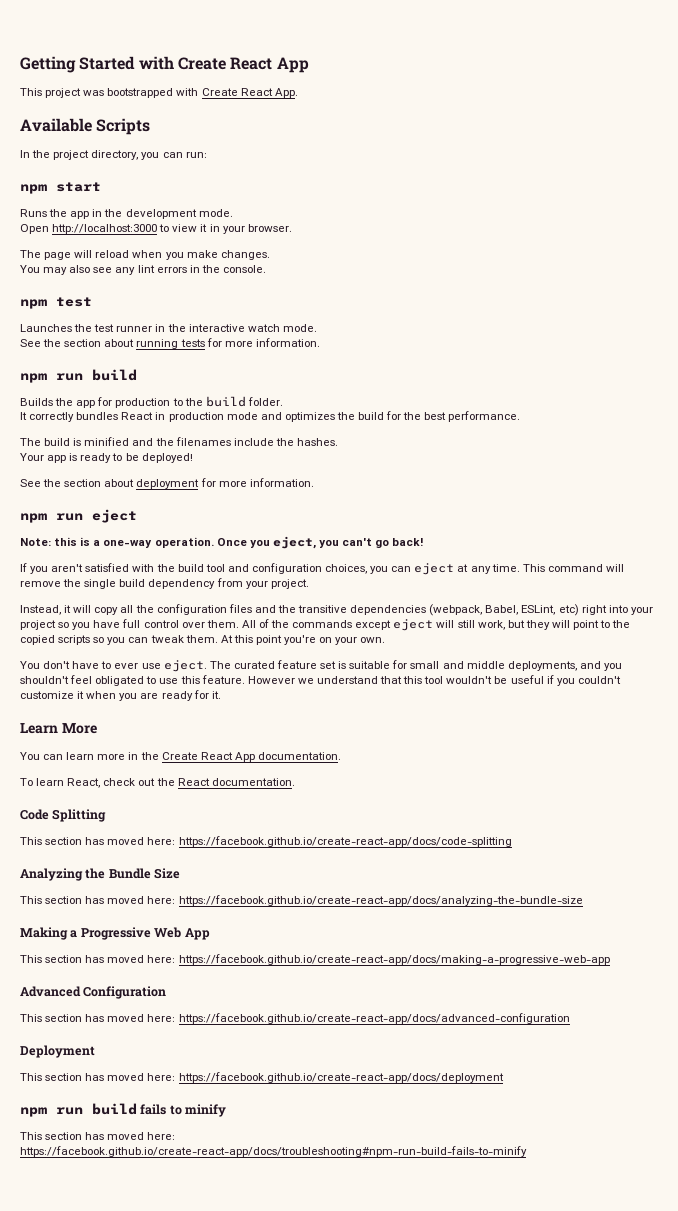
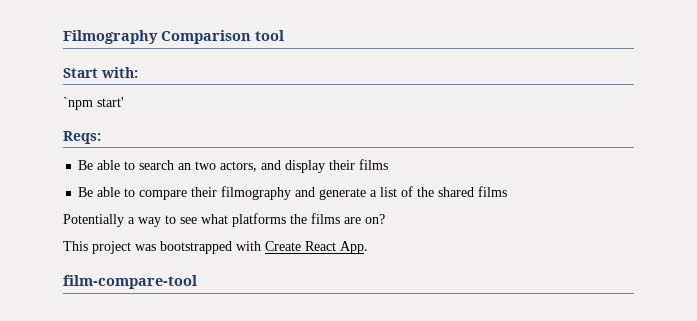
[20,56,309,73] Getting Started with Create React App -> [63,30,284,44] [63,67,138,78] [63,97,124,110] [63,131,101,144] [78,159,389,173] [78,186,508,200] [63,213,385,227] Filmography Comparison tool // Start with: // `npm start' // Reqs: // Be able to search an two actors, and display their films // Be able to compare their filmography and generate a list of the shared films // Potentially a way to see what platforms the films are on?
[20,118,151,135] [20,150,207,160] [20,182,101,194] [20,209,233,219] [20,224,292,234] [20,250,270,260] [20,265,266,275] [20,297,92,309] [20,324,317,332] [20,338,320,349] [20,369,137,383] [20,396,283,408] [20,411,521,422] [20,437,338,446] [20,453,193,463] [20,478,314,489] [20,509,137,523] [20,536,425,549] [20,563,624,575] [20,578,309,589] [20,604,653,616] [20,619,631,631] [20,635,386,645] [20,660,622,672] [20,675,621,686] [20,690,221,701] [20,723,97,734] [20,752,341,762] [20,778,295,788] [20,809,107,822] [20,836,512,847] [20,868,181,881] [20,895,583,906] [20,927,210,940] [20,954,610,965] [20,986,167,999] [20,1013,570,1024] [20,1045,95,1058] [20,1072,504,1083] [20,1103,227,1117] [20,1132,176,1140] [20,1146,527,1157] Available Scripts // In the project directory, you can run: // npm start // Runs the app in the development mode. // Open http://localhost:3000 to view it in your browser. // The page will reload when you make changes. // You may also see any lint errors in the console. // npm test // Launches the test runner in the interactive watch mode. // See the section about running tests for more information. // npm run build // Builds the app for production to the build folder. // It correctly bundles React in production mode and optimizes the build for the best performance. // The build is minified and the filenames include the hashes. // Your app is ready to be deployed! // See the section about deployment for more information. // npm run eject // Note: this is a one-way operation. Once you eject, you can't go back! // If you aren't satisfied with the build tool and configuration choices, you can eject at any time. This command will remove the single build dependency from your project. // Instead, it will copy all the configuration files and the transitive dependencies (webpack, Babel, ESLint, etc) right into your project so you have full control over them. All of the commands except eject will still work, but they will point to the copied scripts so you can tweak them. At this point you're on your own. // You don't have to ever use eject. The curated feature set is suitable for small and middle deployments, and you shouldn't feel obligated to use this feature. However we understand that this tool wouldn't be useful if you couldn't customize it when you are ready for it. // Learn More // You can learn more in the Create React App documentation. // To learn React, check out the React documentation. // Code Splitting // This section has moved here: https://facebook.github.io/create-react-app/docs/code-splitting // Analyzing the Bundle Size // This section has moved here: https://facebook.github.io/create-react-app/docs/analyzing-the-bundle-size // Making a Progressive Web App // This section has moved here: https://facebook.github.io/create-react-app/docs/making-a-progressive-web-app // Advanced Configuration // This section has moved here: https://facebook.github.io/create-react-app/docs/advanced-configuration // Deployment // This section has moved here: https://facebook.github.io/create-react-app/docs/deployment // npm run build fails to minify // This section has moved here: https://facebook.github.io/create-react-app/docs/troubleshooting#npm-run-build-fails-to-minify -> [63,275,197,289] film-compare-tool

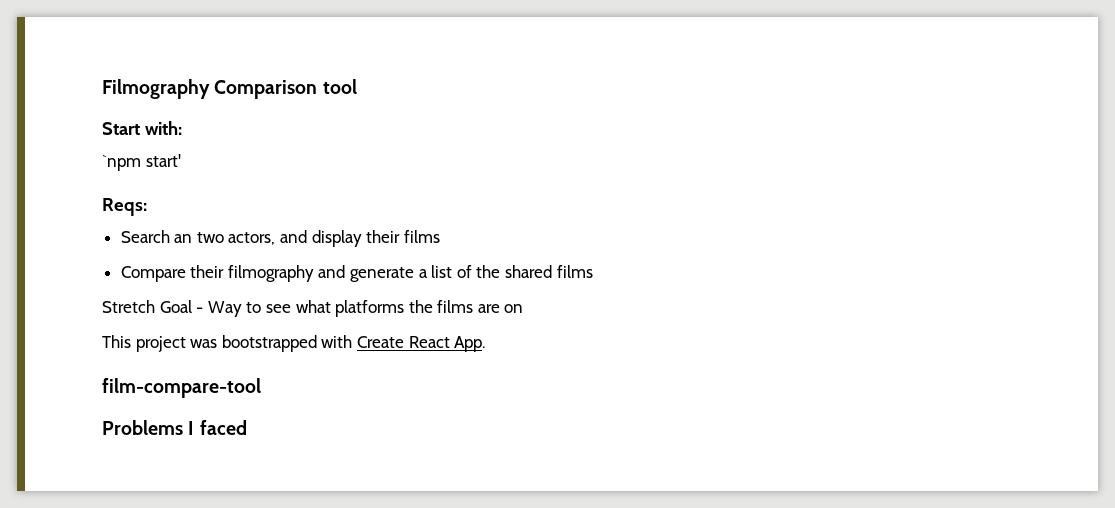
[78,160,175,170] Be able to search -> [120,230,170,243] Search
[78,187,188,200] Be able to compare -> [120,266,186,282] Compare
[63,214,161,227] Potentially a way -> [102,300,242,317] Stretch Goal - Way
[365,214,385,224] on? -> [504,304,524,313] on
(197, 282) none -> [102,420,247,435] // Problems I faced

